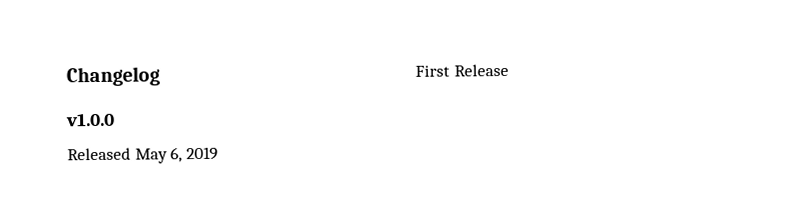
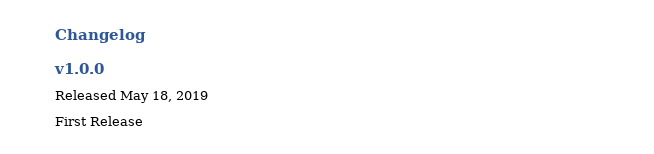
[170,147,183,163] 6, -> [152,91,172,102] 18,

